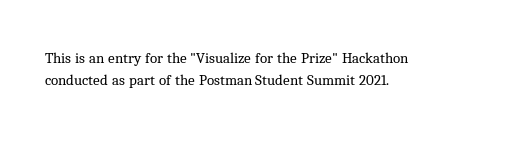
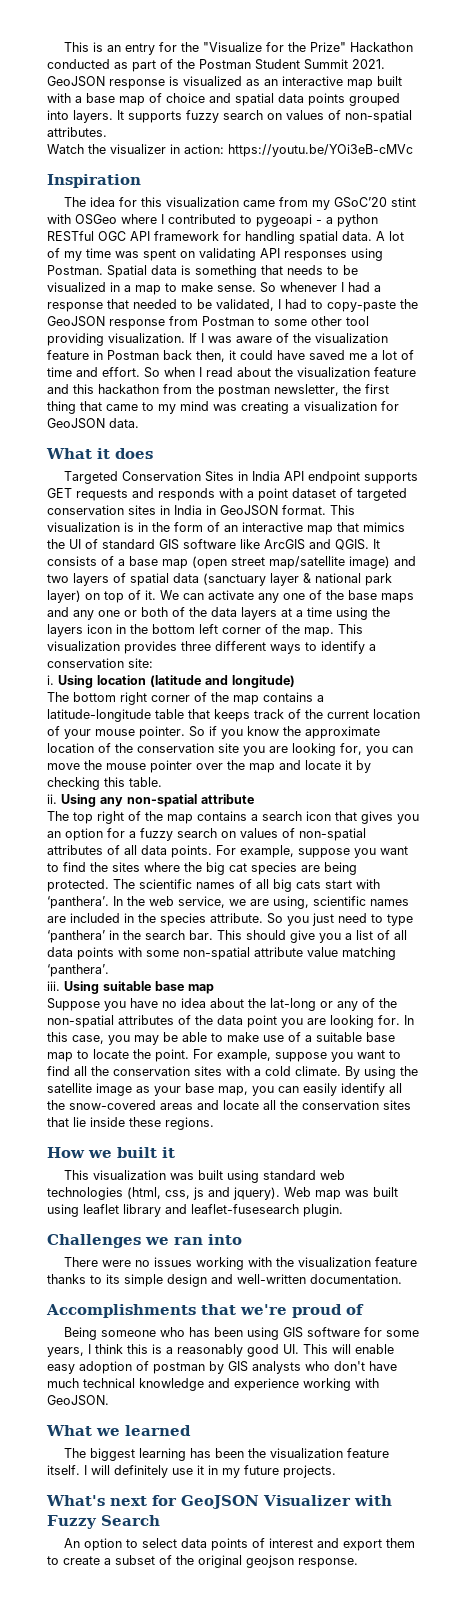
(390, 80) none -> [47,76,402,89] [47,93,400,106] [47,110,412,123] [47,127,107,137] [47,144,413,157] [47,174,141,188] [63,197,416,210] [47,214,378,227] [47,231,404,244] [47,248,383,261] [47,265,358,278] [47,282,381,295] [47,299,418,312] [47,316,369,329] [47,333,388,346] [47,350,414,362] [47,367,416,378] [47,384,389,397] [47,401,399,414] [47,418,139,429] [46,448,153,459] [63,471,418,484] [47,488,407,501] [47,505,355,516] [47,522,405,535] [47,539,380,550] [47,556,416,569] [47,573,392,586] [47,590,414,603] [47,607,390,620] [47,624,363,637] [47,641,376,654] [47,658,153,668] [47,675,295,688] [47,692,324,705] [47,709,420,722] [47,726,380,739] [47,743,413,756] [47,760,371,773] [47,777,162,790] [47,794,254,807] [47,811,419,824] [47,828,366,841] [47,845,408,858] [47,862,357,875] [47,879,380,892] [47,896,409,909] [47,913,413,926] [47,930,407,943] [47,947,396,960] [47,964,109,977] [47,981,214,994] [47,998,397,1011] [47,1015,414,1028] [47,1032,395,1045] [47,1049,401,1062] [47,1066,418,1079] [47,1083,402,1096] [47,1100,411,1110] [47,1117,214,1130] [47,1147,175,1158] [63,1170,345,1183] [47,1187,398,1200] [47,1204,343,1217] [47,1234,242,1248] [63,1257,417,1270] [47,1274,402,1287] [46,1304,364,1318] [63,1327,419,1340] [47,1344,394,1357] [47,1361,397,1374] [47,1378,379,1391] [47,1395,109,1406] [46,1425,191,1436] [63,1448,389,1461] [47,1465,336,1478] [46,1495,392,1509] [47,1515,160,1529] [63,1538,415,1551] [47,1555,358,1568] GeoJSON response is visualized as an interactive map built with a base map of choice and spatial data points grouped into layers. It supports fuzzy search on values of non-spatial attributes. // Watch the visualizer in action: https://youtu.be/YOi3eB-cMVc // Inspiration // The idea for this visualization came from my GSoC’20 stint with OSGeo where I contributed to pygeoapi - a python RESTful OGC API framework for handling spatial data. A lot of my time was spent on validating API responses using Postman. Spatial data is something that needs to be visualized in a map to make sense. So whenever I had a response that needed to be validated, I had to copy-paste the GeoJSON response from Postman to some other tool providing visualization. If I was aware of the visualization feature in Postman back then, it could have saved me a lot of time and effort. So when I read about the visualization feature and this hackathon from the postman newsletter, the first thing that came to my mind was creating a visualization for GeoJSON data. // What it does // Targeted Conservation Sites in India API endpoint supports GET requests and responds with a point dataset of targeted conservation sites in India in GeoJSON format. This visualization is in the form of an interactive map that mimics the UI of standard GIS software like ArcGIS and QGIS. It consists of a base map (open street map/satellite image) and two layers of spatial data (sanctuary layer & national park layer) on top of it. We can activate any one of the base maps and any one or both of the data layers at a time using the layers icon in the bottom left corner of the map. This visualization provides three different ways to identify a conservation site: // i. Using location (latitude and longitude) // The bottom right corner of the map contains a latitude-longitude table that keeps track of the current location of your mouse pointer. So if you know the approximate location of the conservation site you are looking for, you can move the mouse pointer over the map and locate it by checking this table. // ii. Using any non-spatial attribute // The top right of the map contains a search icon that gives you an option for a fuzzy search on values of non-spatial attributes of all data points. For example, suppose you want to find the sites where the big cat species are being protected. The scientific names of all big cats start with ‘panthera’. In the web service, we are using, scientific names are included in the species attribute. So you just need to type ‘panthera’ in the search bar. This should give you a list of all data points with some non-spatial attribute value matching ‘panthera’. // iii. Using suitable base map // Suppose you have no idea about the lat-long or any of the non-spatial attributes of the data point you are looking for. In this case, you may be able to make use of a suitable base map to locate the point. For example, suppose you want to find all the conservation sites with a cold climate. By using the satellite image as your base map, you can easily identify all the snow-covered areas and locate all the conservation sites that lie inside these regions. // How we built it // This visualization was built using standard web technologies (html, css, js and jquery). Web map was built using leaflet library and leaflet-fusesearch plugin. // Challenges we ran into // There were no issues working with the visualization feature thanks to its simple design and well-written documentation. // Accomplishments that we're proud of // Being someone who has been using GIS software for some years, I think this is a reasonably good UI. This will enable easy adoption of postman by GIS analysts who don't have much technical knowledge and experience working with GeoJSON. // What we learned // The biggest learning has been the visualization feature itself. I will definitely use it in my future projects. // What's next for GeoJSON Visualizer with Fuzzy Search // An option to select data points of interest and export them to create a subset of the original geojson response.

